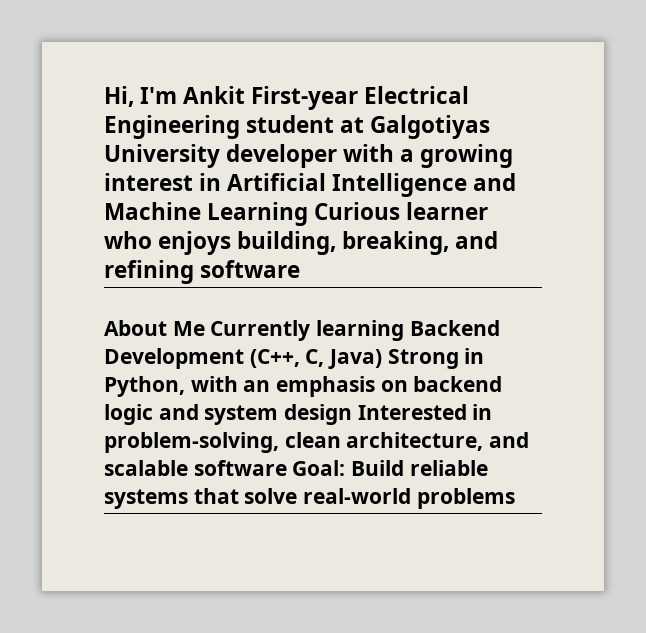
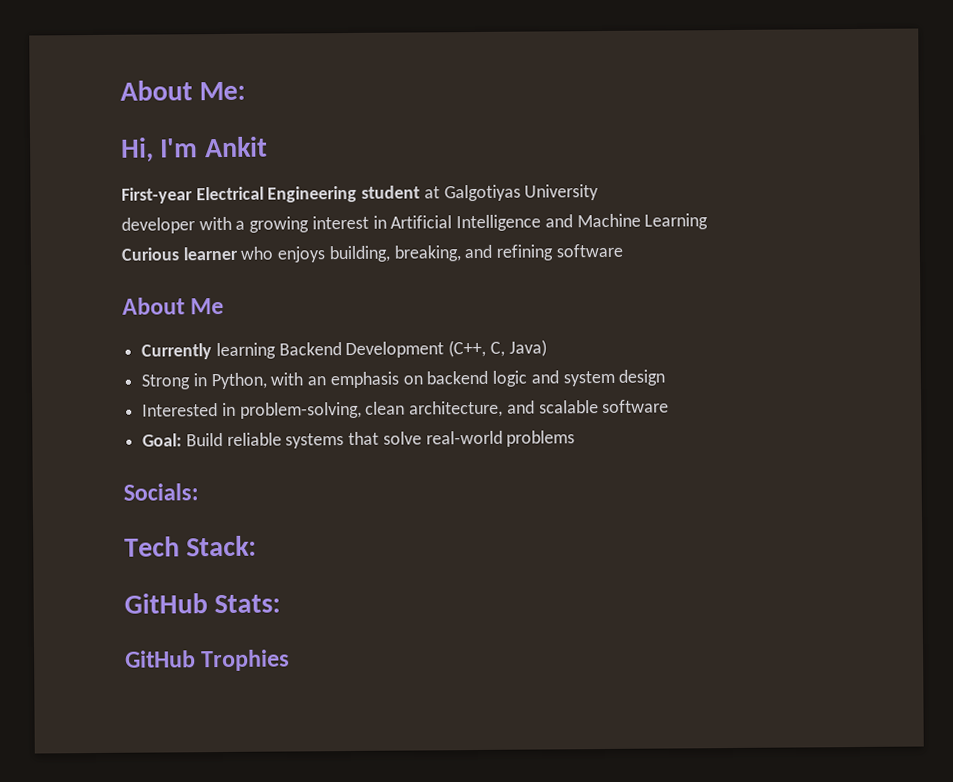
(104, 96) none -> [120,80,247,101] About Me: //
(246, 95) none -> (268, 147) //
(220, 156) none -> (600, 192) //
(309, 214) none -> (709, 221) //
(205, 328) none -> (225, 306) //
(383, 359) none -> (547, 348) //
(353, 414) none -> (666, 377) //
(287, 468) none -> (670, 406) //
(515, 498) none -> [123,483,199,501] [124,535,258,557] [124,593,282,614] [125,649,291,672] // Socials: // Tech Stack: // GitHub Stats: // GitHub Trophies

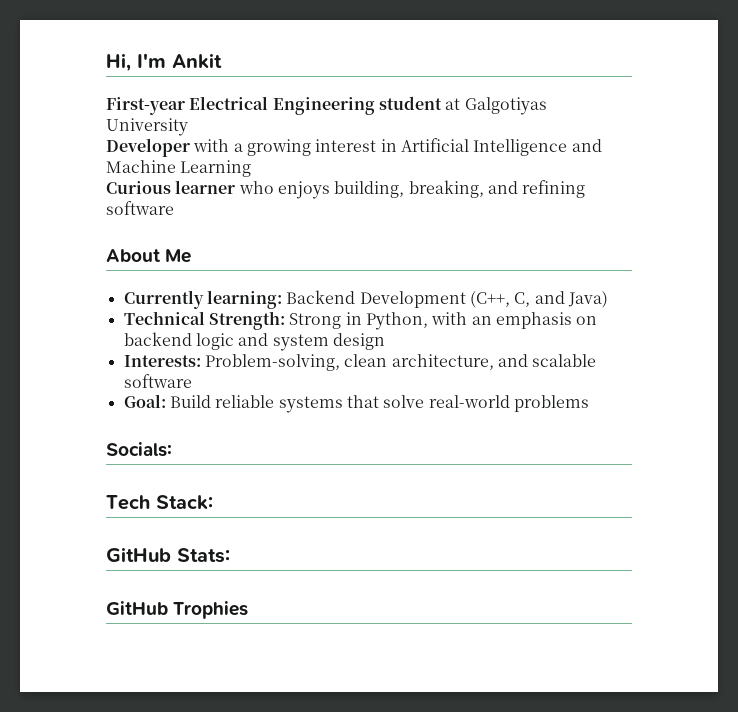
[120,80,247,101] About Me: // -> (106, 62) none
[121,217,195,234] developer -> [106,138,190,157] Developer
[215,342,276,360] learning -> [206,290,282,309] learning:
(505, 349) none -> [534,291,565,304] and
(547, 348) none -> [123,311,285,330] Technical Strength:
[142,401,362,419] Interested in problem-solving, -> [123,354,340,371] Interests: Problem-solving,

